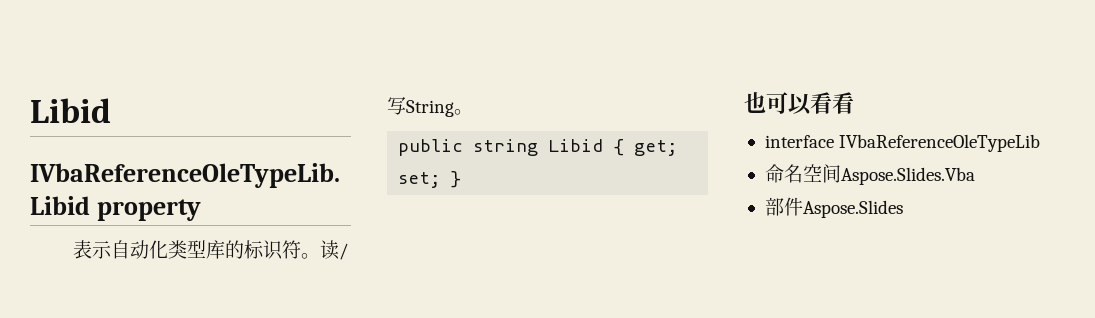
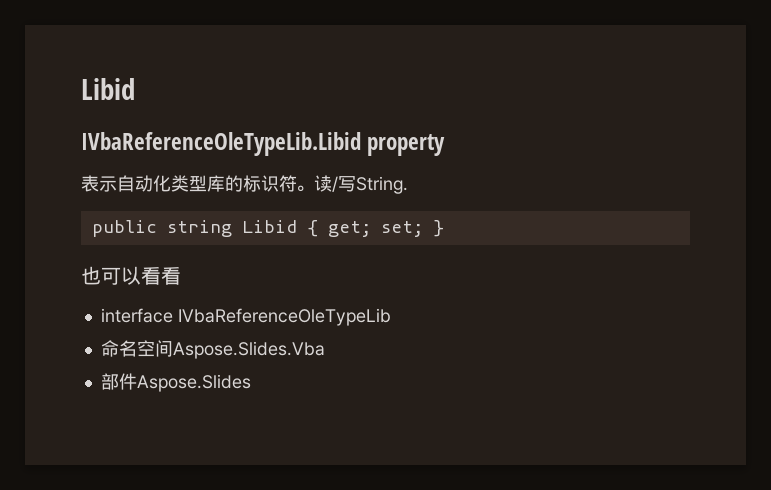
[406,100,473,117] String。 -> [356,176,408,194] String.

